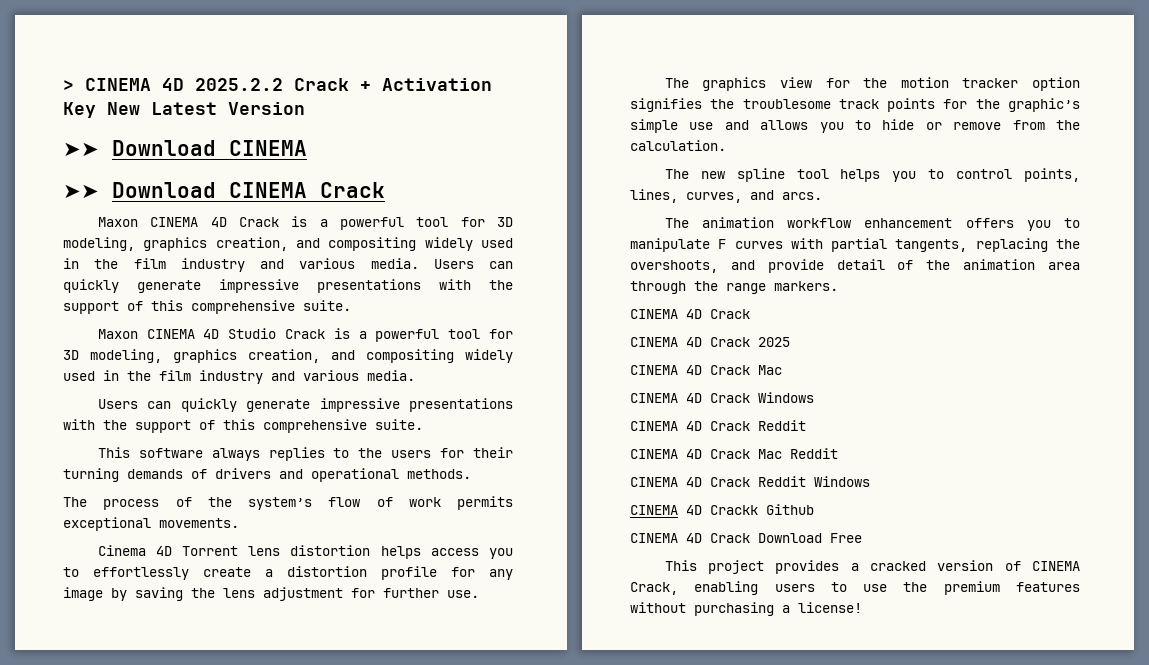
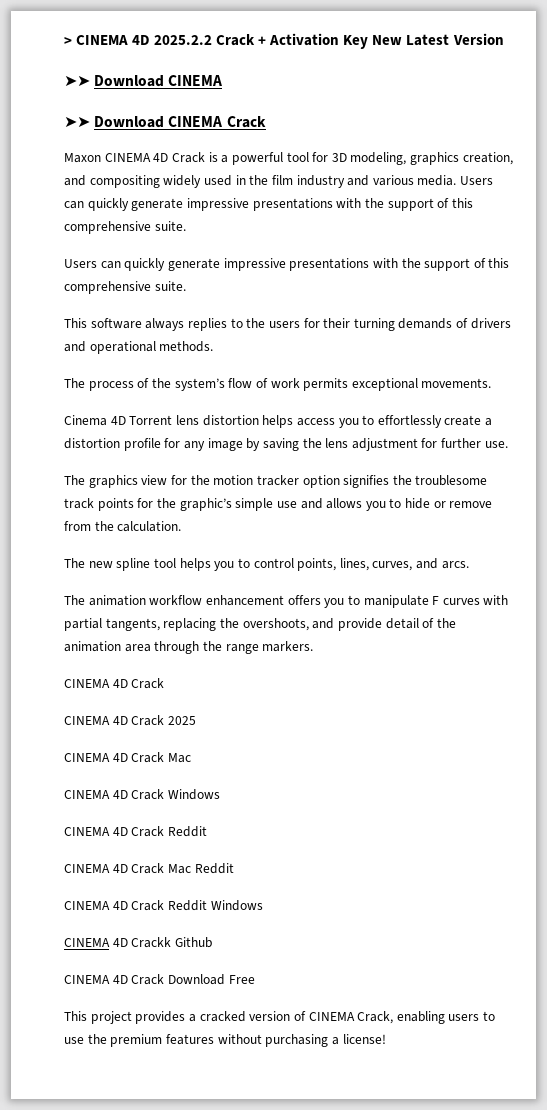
[97,328,513,342] [63,349,513,363] [63,370,415,384] // Maxon CINEMA 4D Studio Crack is a powerful tool for 3D modeling, graphics creation, and compositing widely used in the film industry and various media. -> (186, 226) none

